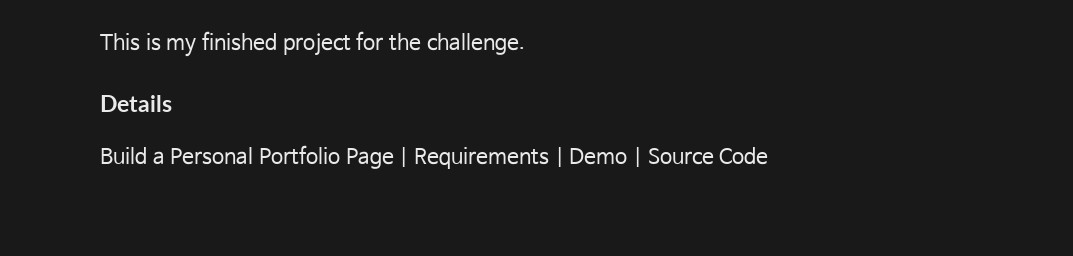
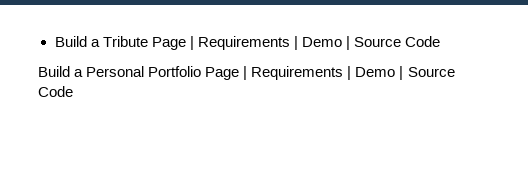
[100,31,525,57] [100,95,172,112] This is my finished project for the challenge. // Details -> [54,36,441,50] Build a Tribute Page | Requirements | Demo | Source Code

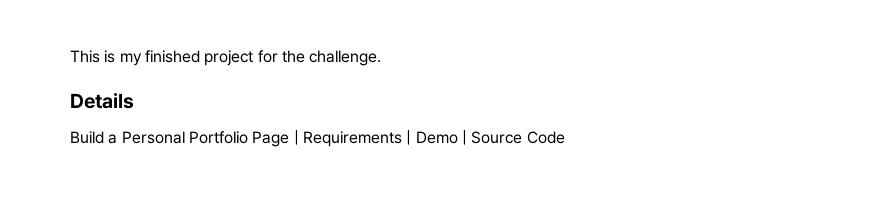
[54,36,441,50] Build a Tribute Page | Requirements | Demo | Source Code -> [70,50,382,66] [70,93,134,109] This is my finished project for the challenge. // Details

